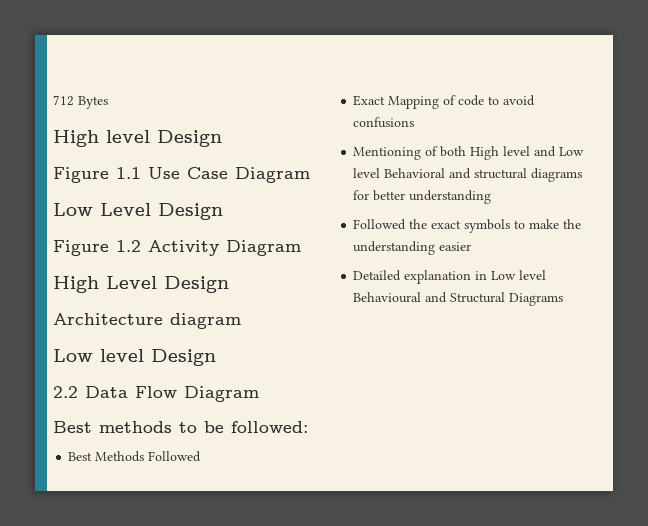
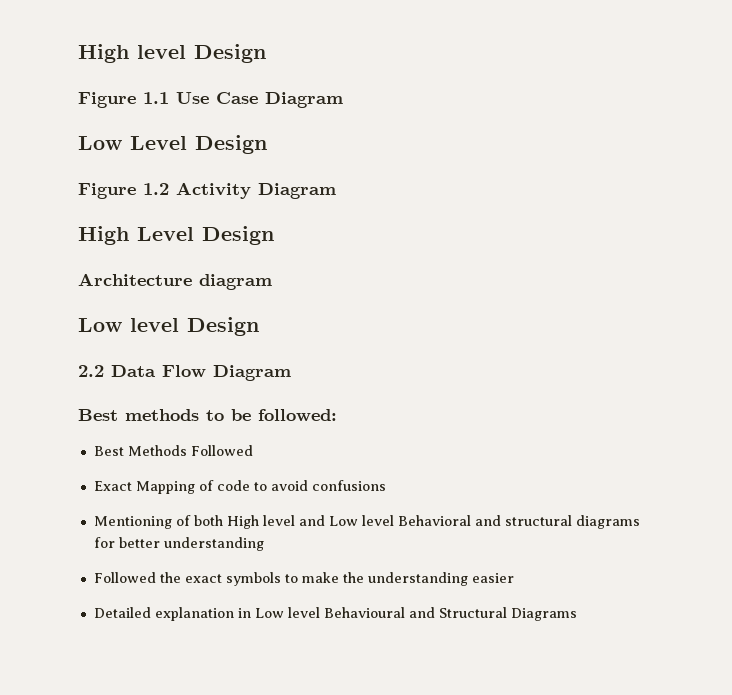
[53,95,108,109] 712 Bytes // -> (78, 53) none

